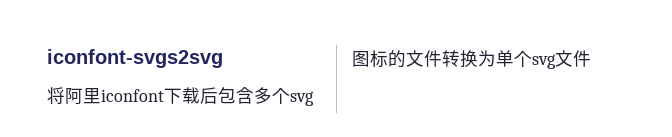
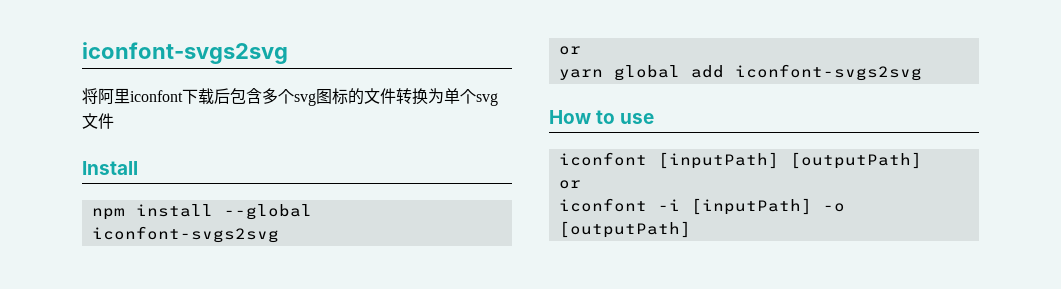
(591, 58) none -> [82,161,138,175] [91,204,312,220] [91,226,279,243] [558,46,581,55] [558,64,922,81] [549,110,655,124] [558,152,922,169] [558,180,581,189] [558,198,845,215] [558,221,691,238] // Install // npm install --global iconfont-svgs2svg // or // yarn global add iconfont-svgs2svg // How to use // iconfont [inputPath] [outputPath] // or // iconfont -i [inputPath] -o [outputPath]

